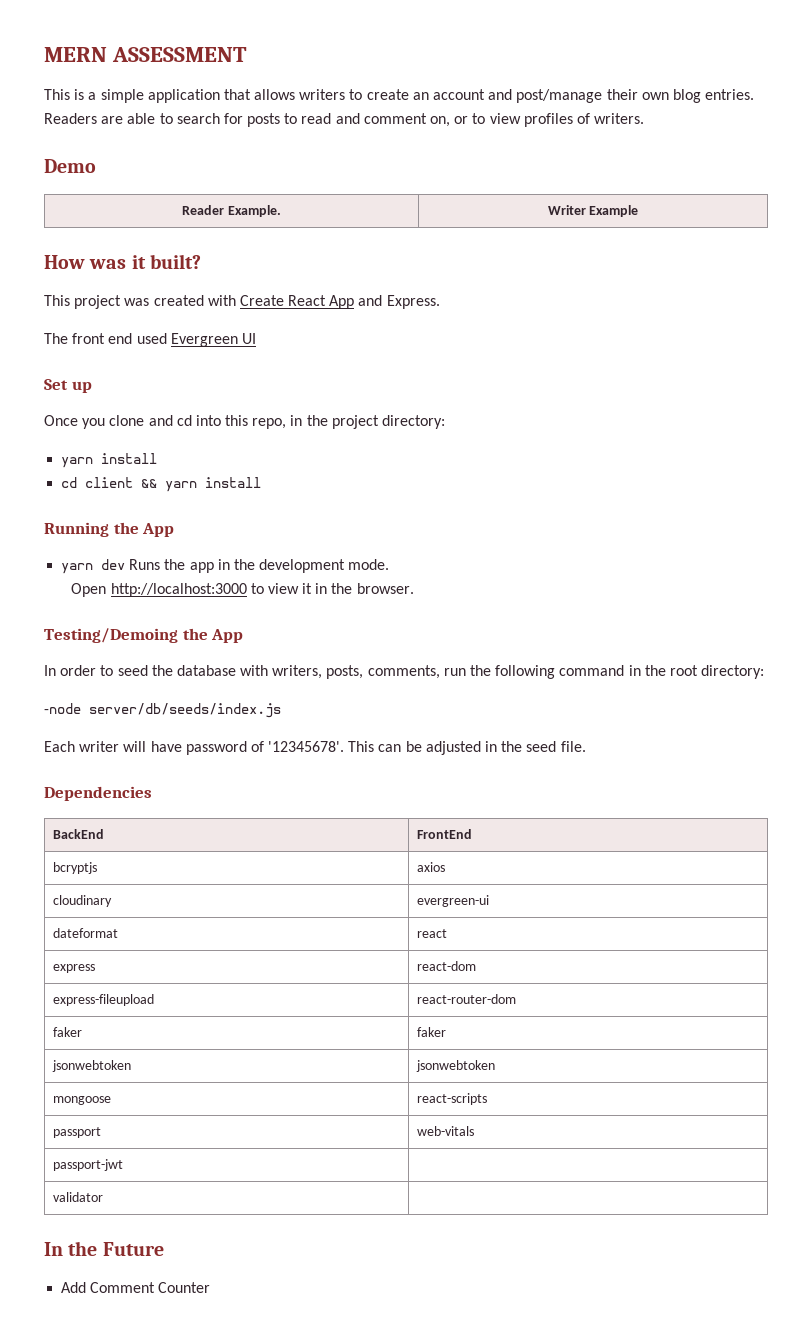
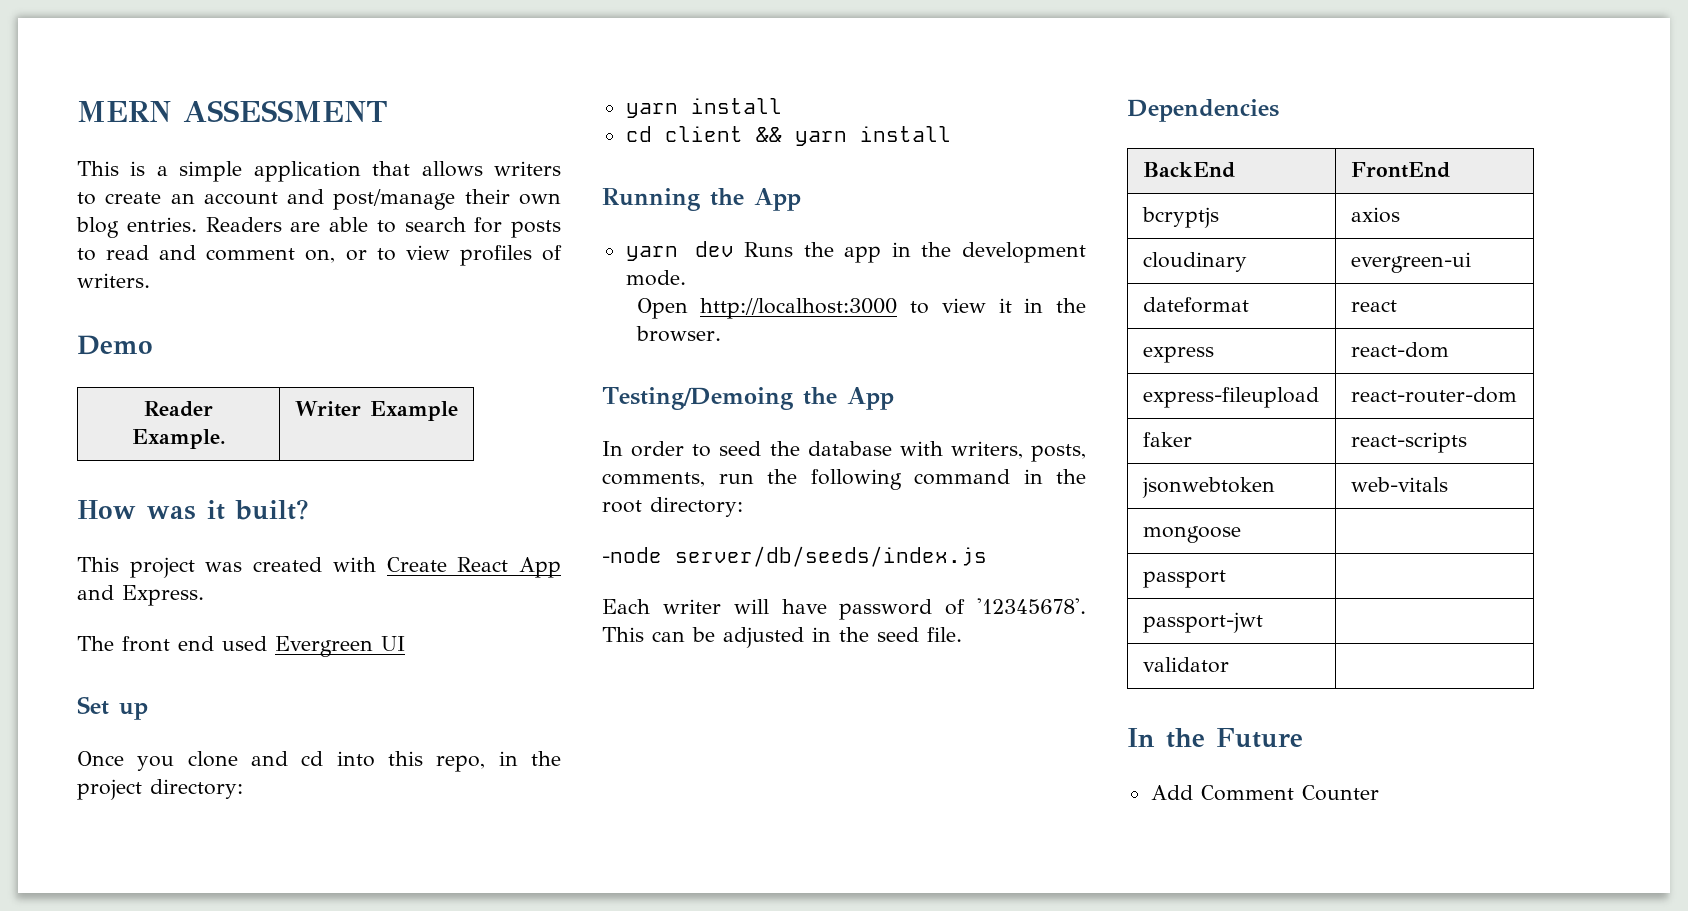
[416,1027,446,1037] faker -> [1350,432,1467,453] react-scripts
[415,1060,495,1072] jsonwebtoken -> [1350,477,1448,492] web-vitals
[416,1093,487,1105] react-scripts -> (1241, 534) none
[416,1126,474,1136] web-vitals -> (1226, 579) none

